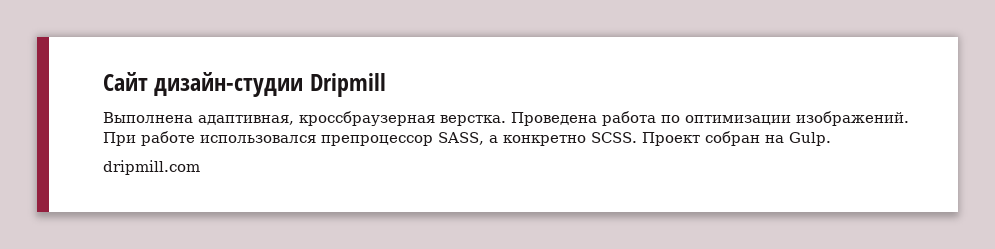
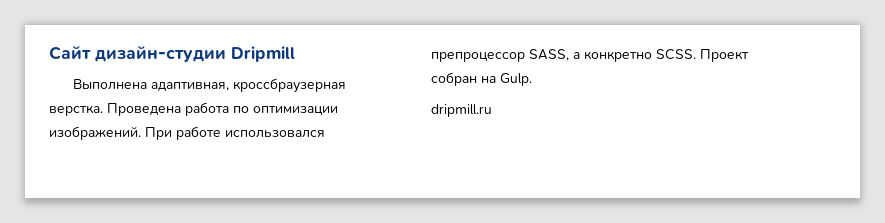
[103,160,200,175] dripmill.com -> [431,104,492,117] dripmill.ru

